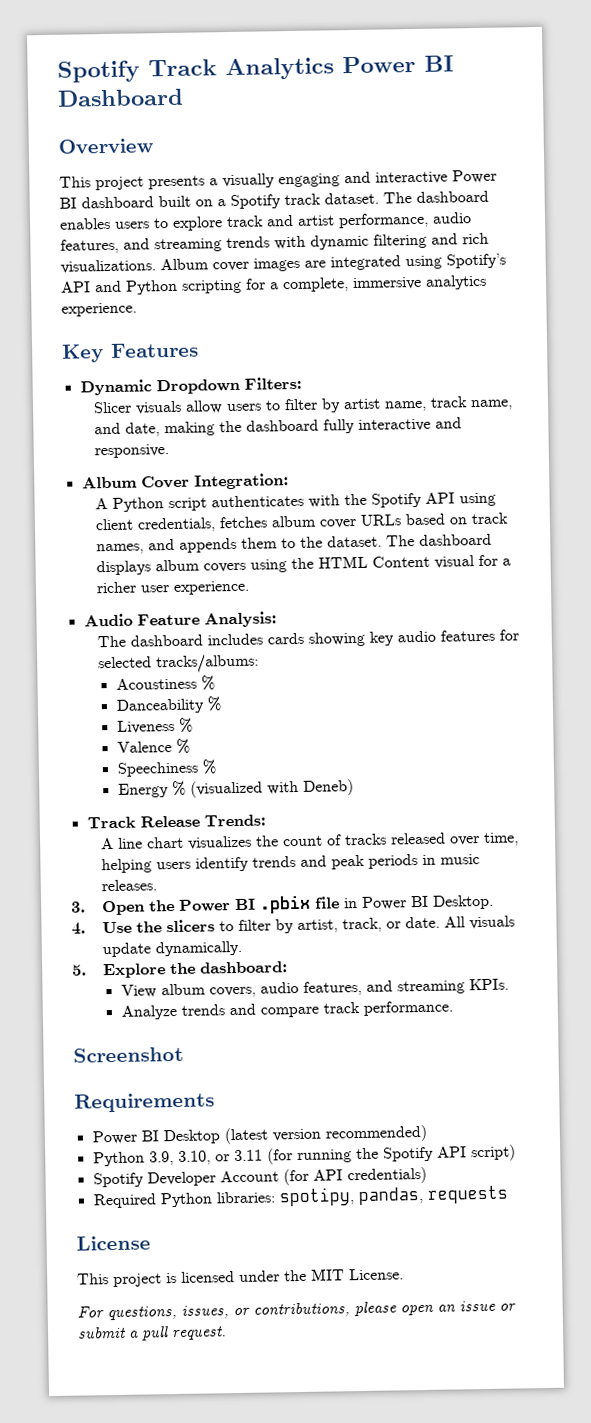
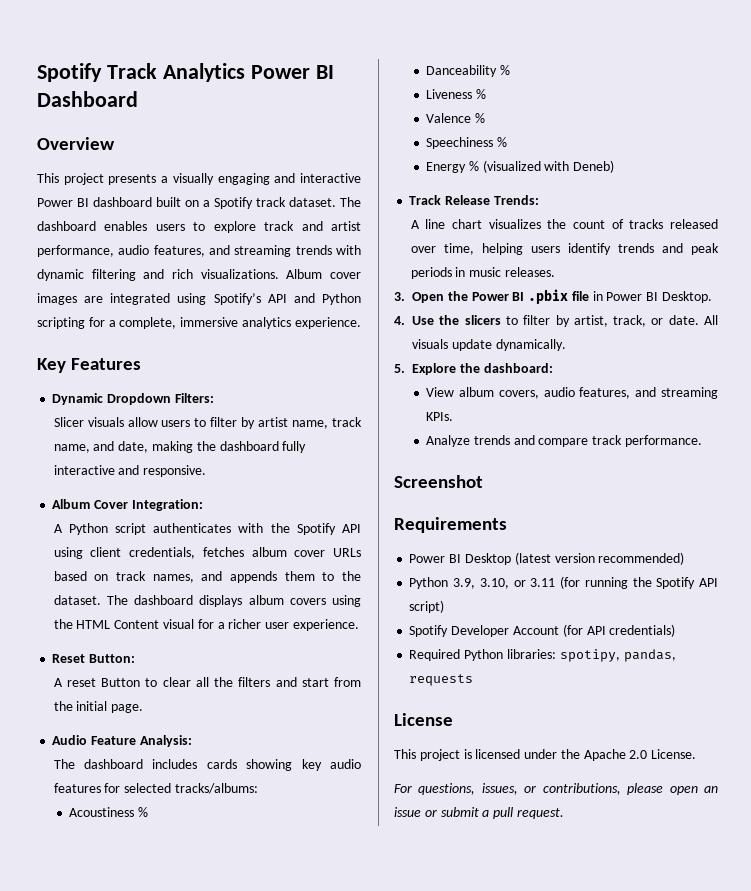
(251, 587) none -> [52,654,136,663] [53,677,361,687] [53,701,144,713] // Reset Button: // A reset Button to clear all the filters and start from the initial page.
[311,1268,345,1281] MIT -> [583,749,648,761] Apache 2.0

